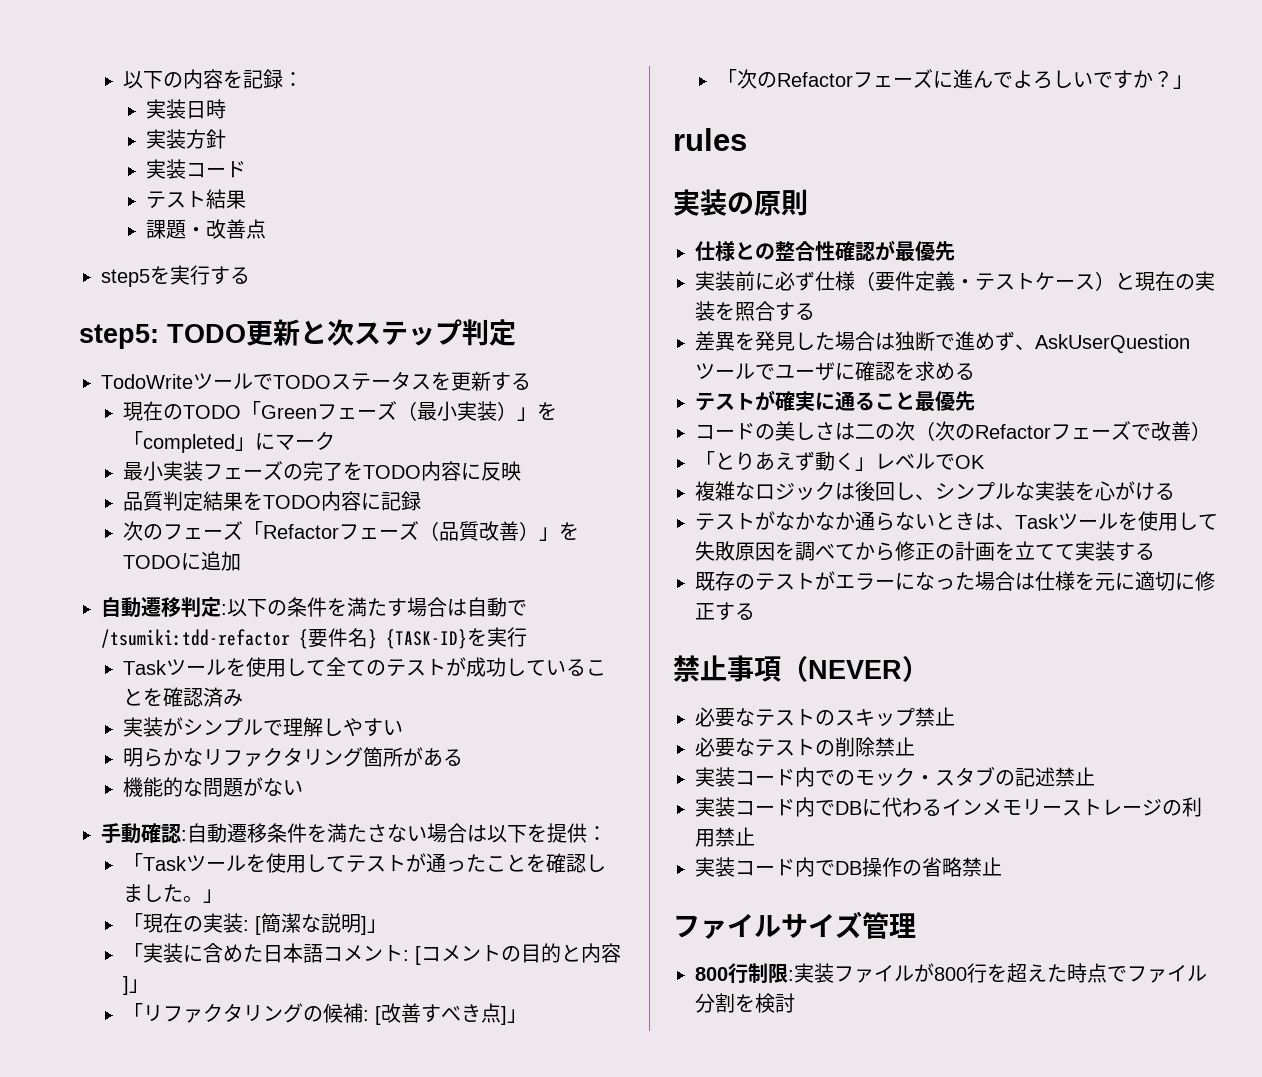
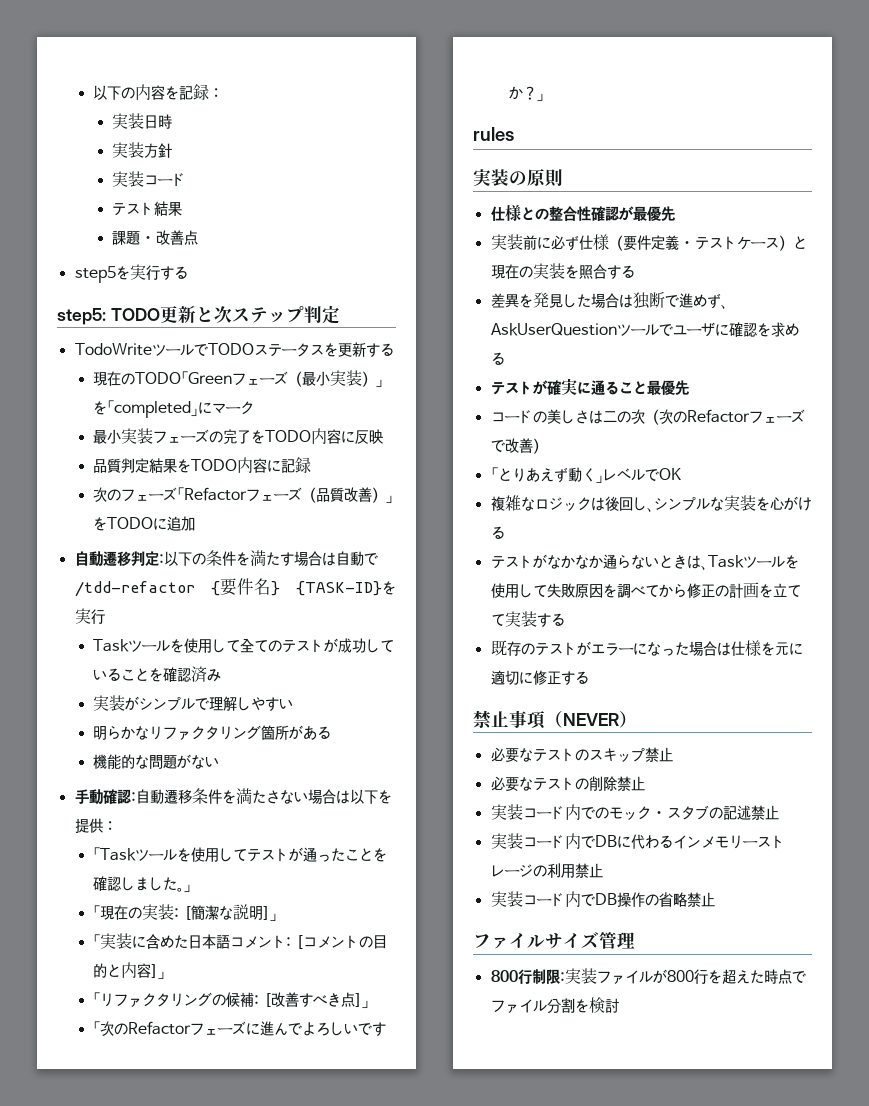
[101,629,290,648] /tsumiki:tdd-refactor -> [74,581,195,597] /tdd-refactor

